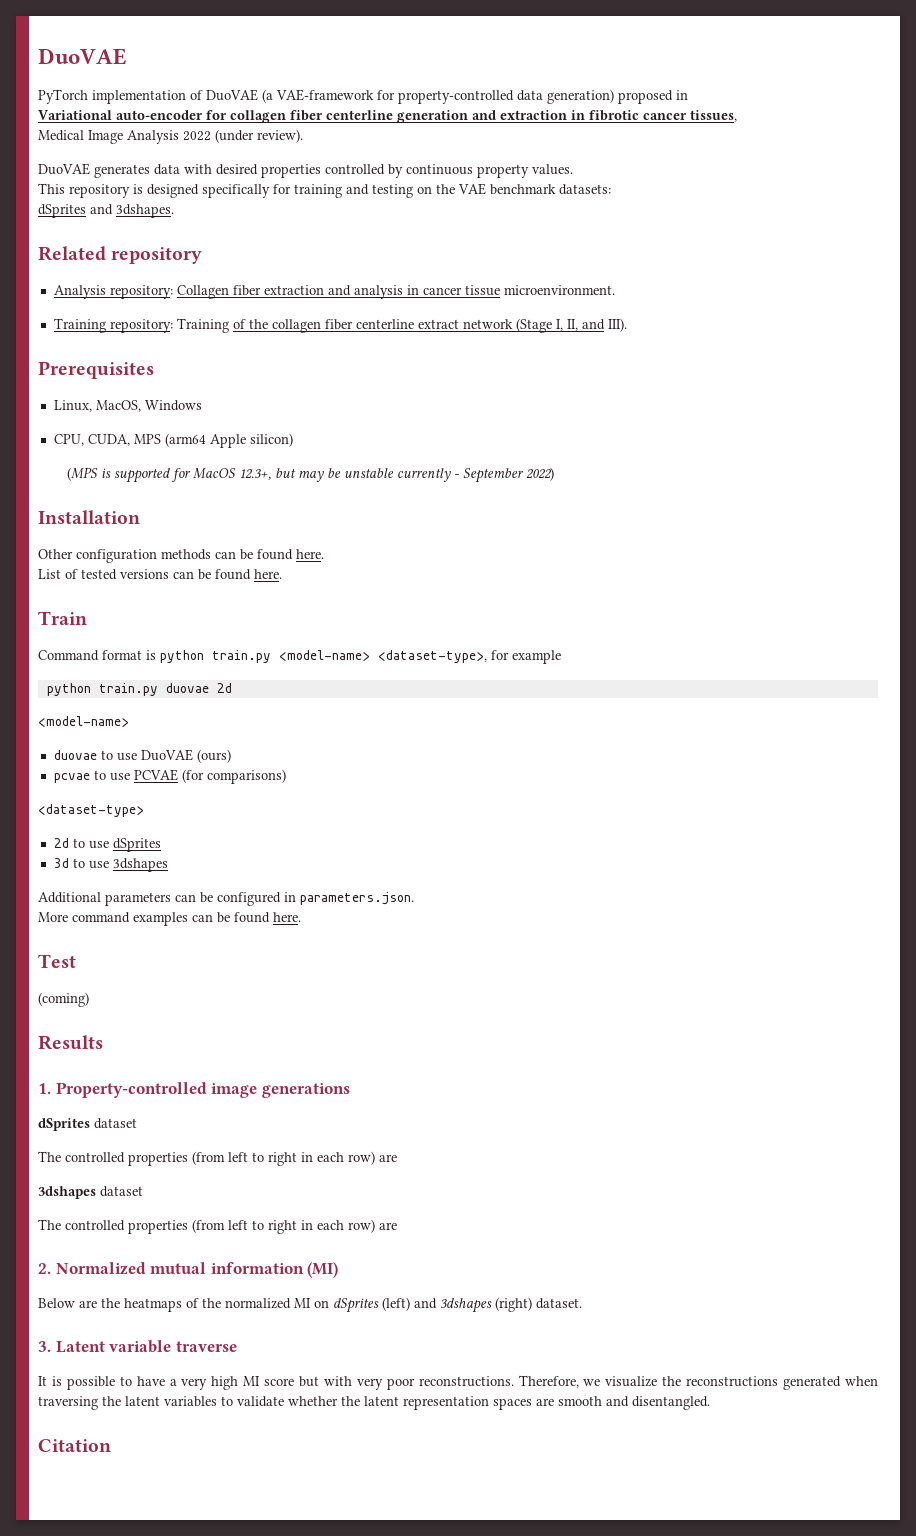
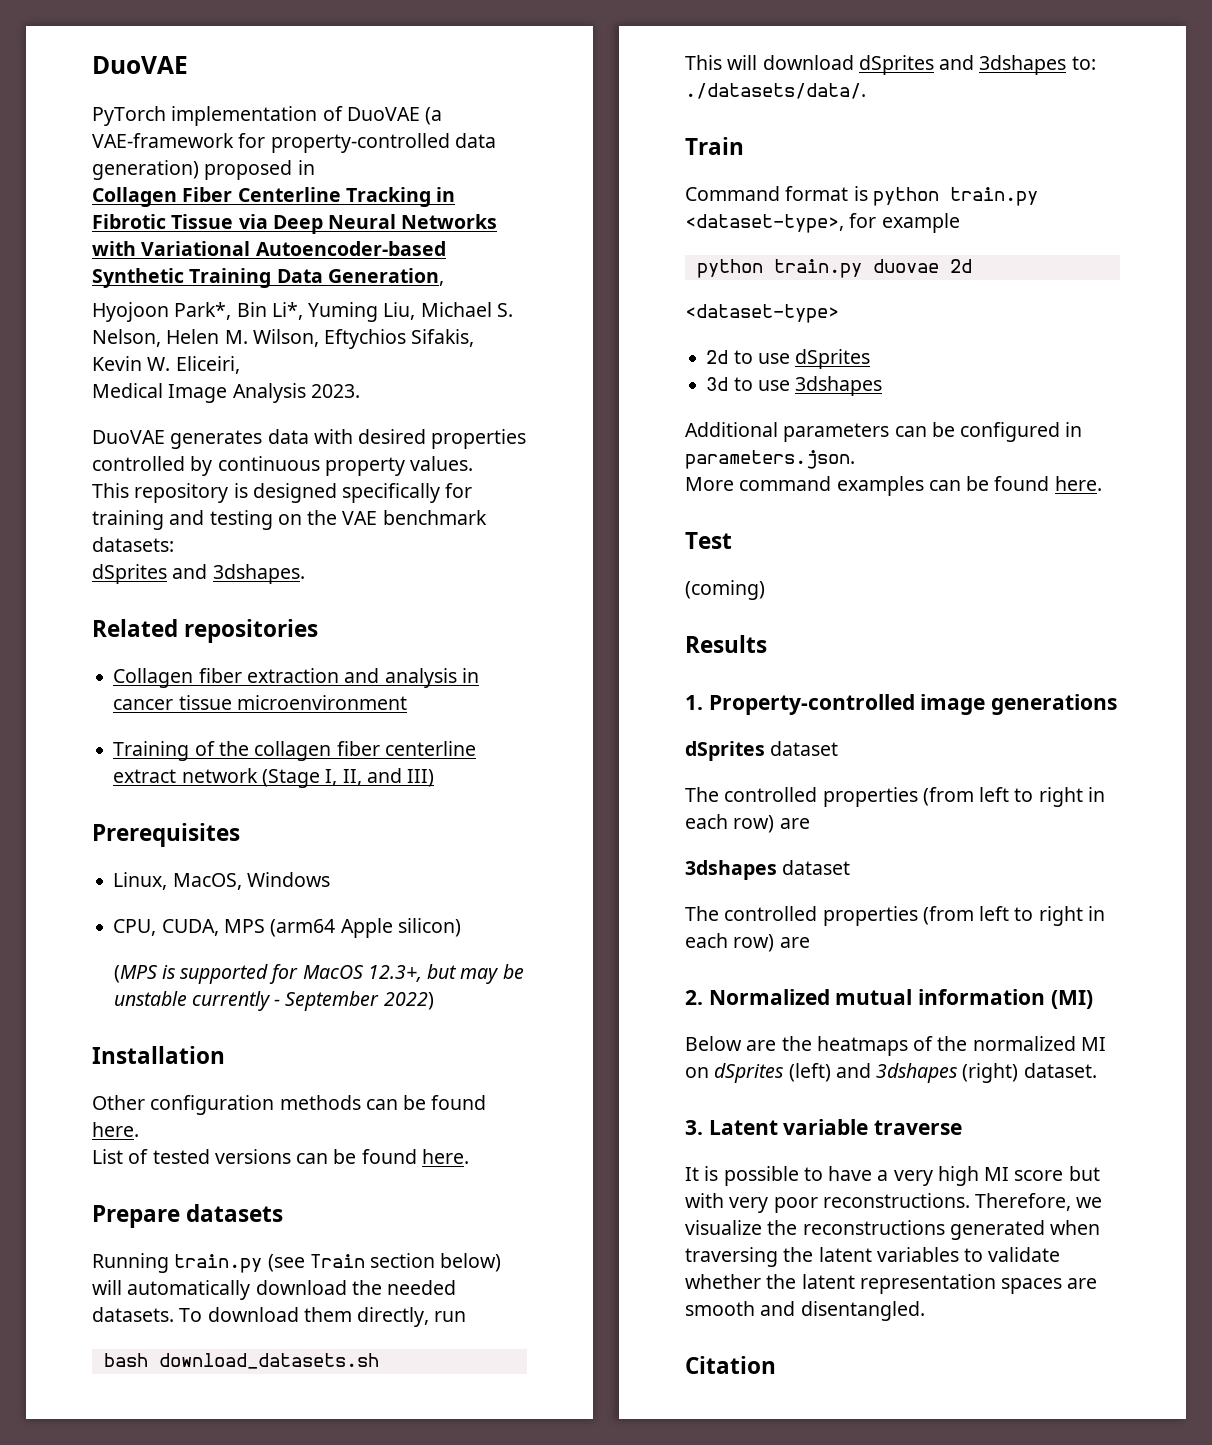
[38,110,737,123] Variational auto-encoder for collagen fiber centerline generation and extraction in fibrotic cancer tissues, -> [92,187,456,207] [92,214,498,234] [92,241,446,256] [92,268,444,288] [92,302,513,322] [92,329,475,349] [92,356,240,374] Collagen Fiber Centerline Tracking in Fibrotic Tissue via Deep Neural Networks with Variational Autoencoder-based Synthetic Training Data Generation, // Hyojoon Park*, Bin Li*, Yuming Liu, Michael S. Nelson, Helen M. Wilson, Eftychios Sifakis, Kevin W. Eliceiri,
[183,129,303,143] 2022 (under review). -> [310,384,360,398] 2023.
[111,247,203,264] [53,285,173,299] repository // Analysis repository: -> [184,619,319,643] repositories //
[503,285,615,295] [53,318,229,333] microenvironment. // Training repository: Training -> [236,695,407,710] [113,741,190,761] microenvironment // Training
[607,318,627,332] III). -> [407,769,435,787] III)
(282, 574) none -> [92,1204,284,1228] [92,1253,502,1273] [92,1280,457,1300] [92,1307,467,1327] [103,1353,379,1369] [685,55,1096,75] [685,83,866,99] // Prepare datasets // Running train.py (see Train section below) will automatically download the needed datasets. To download them directly, run // bash download_datasets.sh // This will download dSprites and 3dshapes to: ./datasets/data/.
[279,650,370,661] <model-name> -> (1038, 196) none
[38,716,129,727] [53,749,231,763] [53,769,286,784] // <model-name> // duovae to use DuoVAE (ours) // pcvae to use PCVAE (for comparisons) -> (972, 266) none

